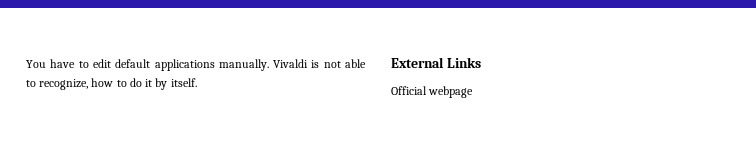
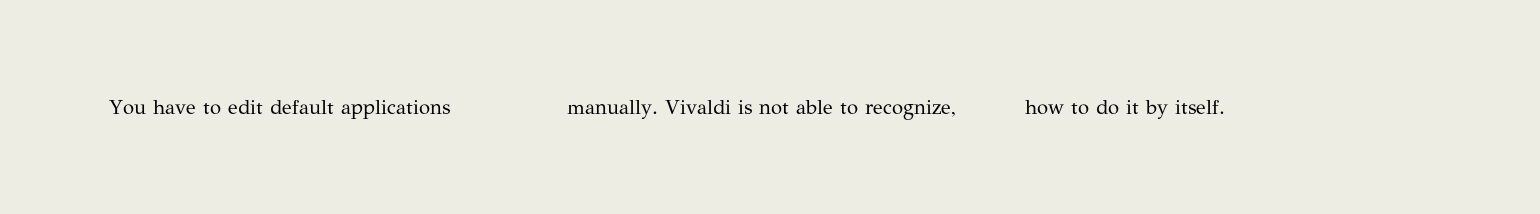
[391,57,481,68] [391,86,474,98] // External Links // Official webpage -> (1225, 107) none

